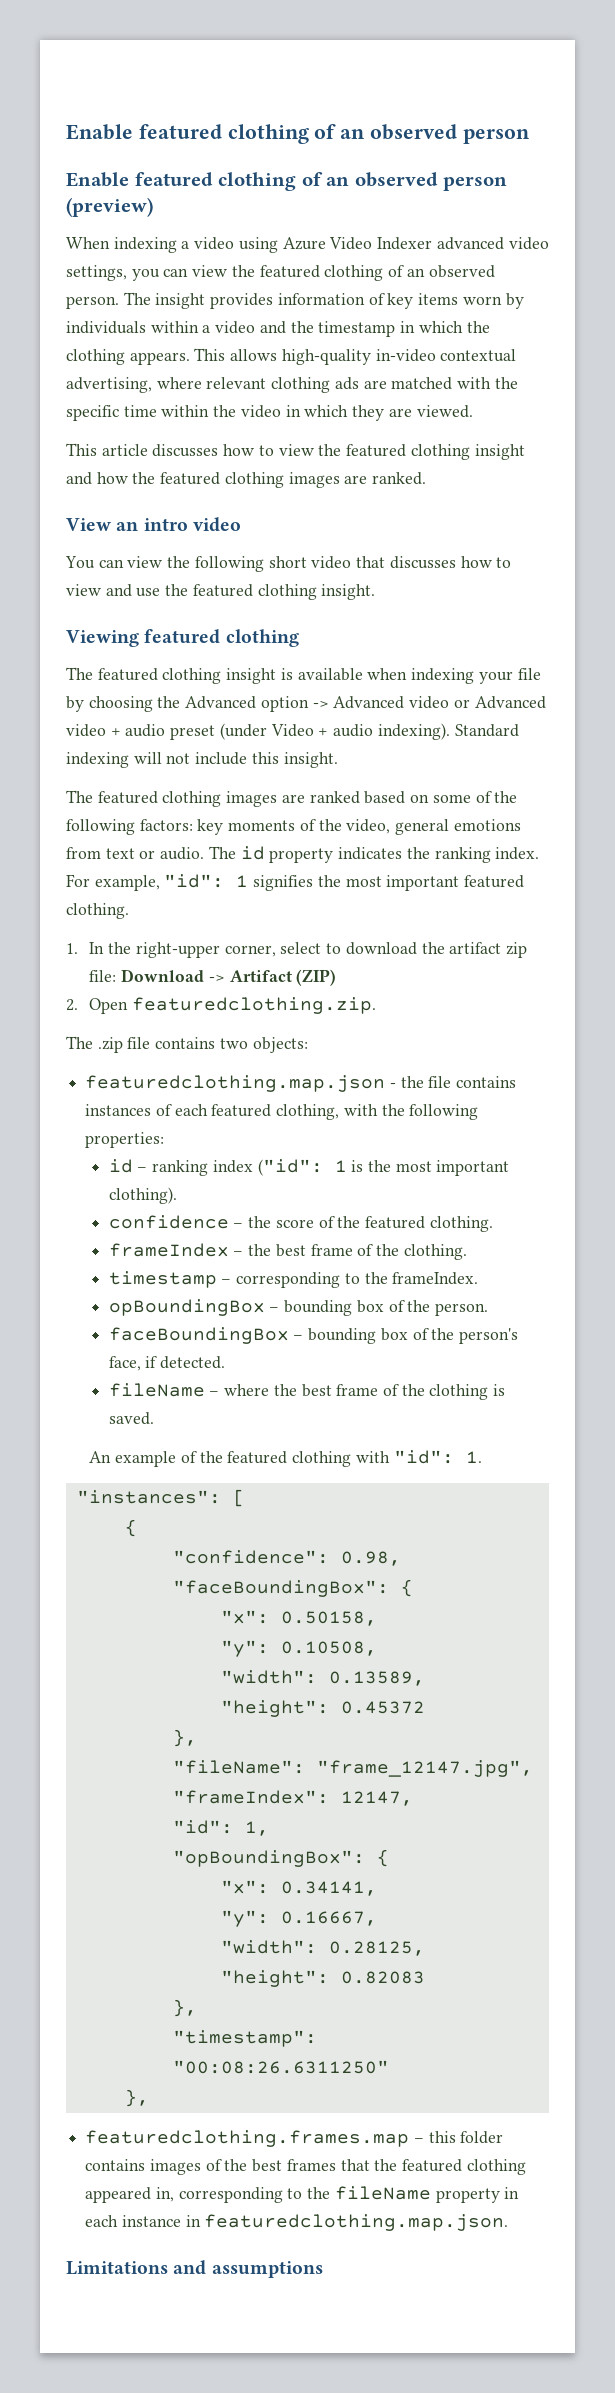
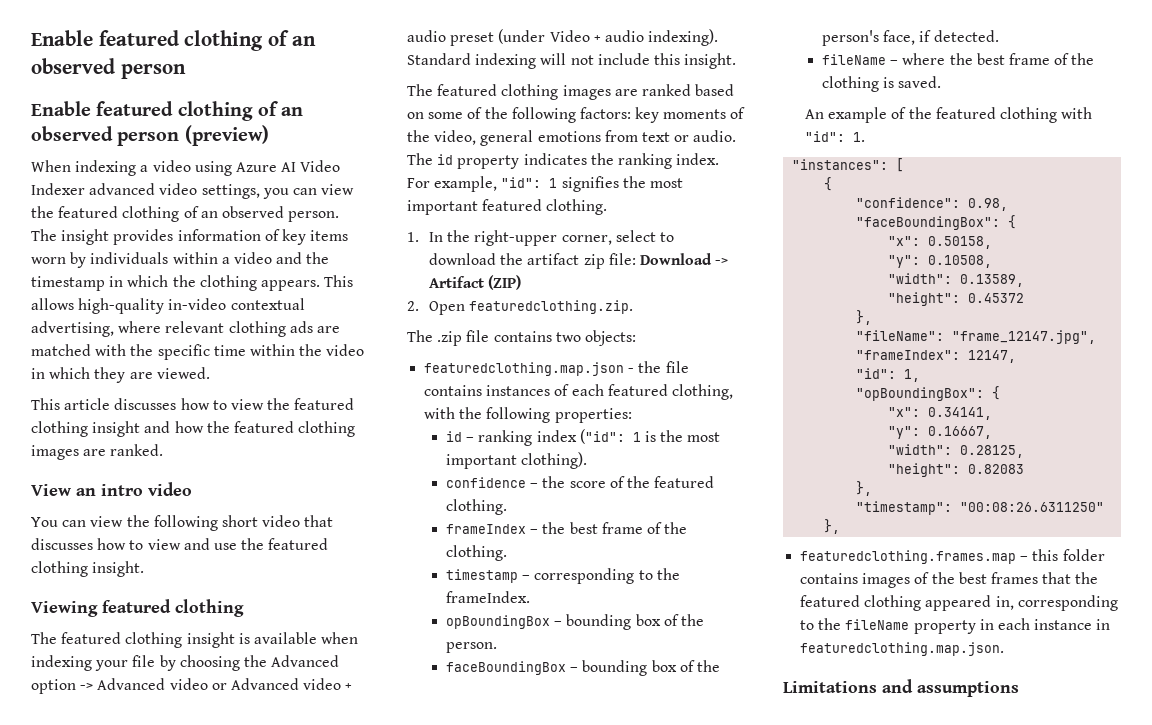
(326, 243) none -> [281,162,297,172] AI

